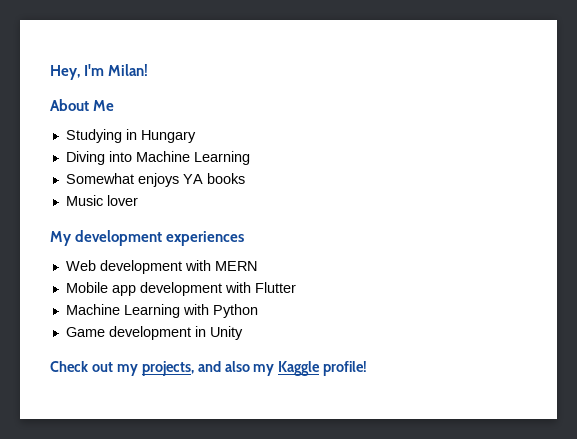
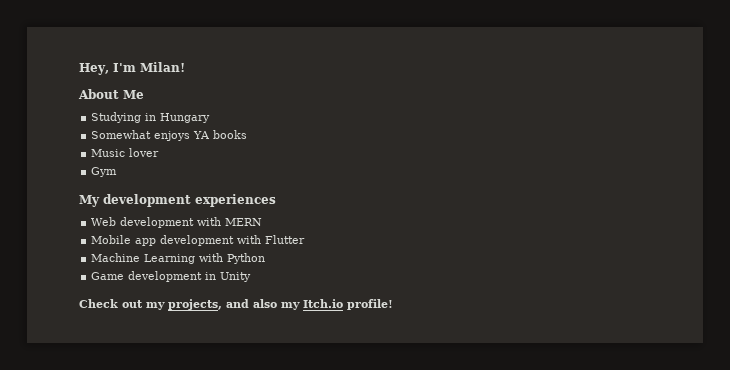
[65,151,250,165] // Diving into Machine Learning -> (211, 118) none
(138, 200) none -> [91,167,118,177] // Gym
[278,361,321,376] Kaggle -> [303,299,343,308] Itch.io

